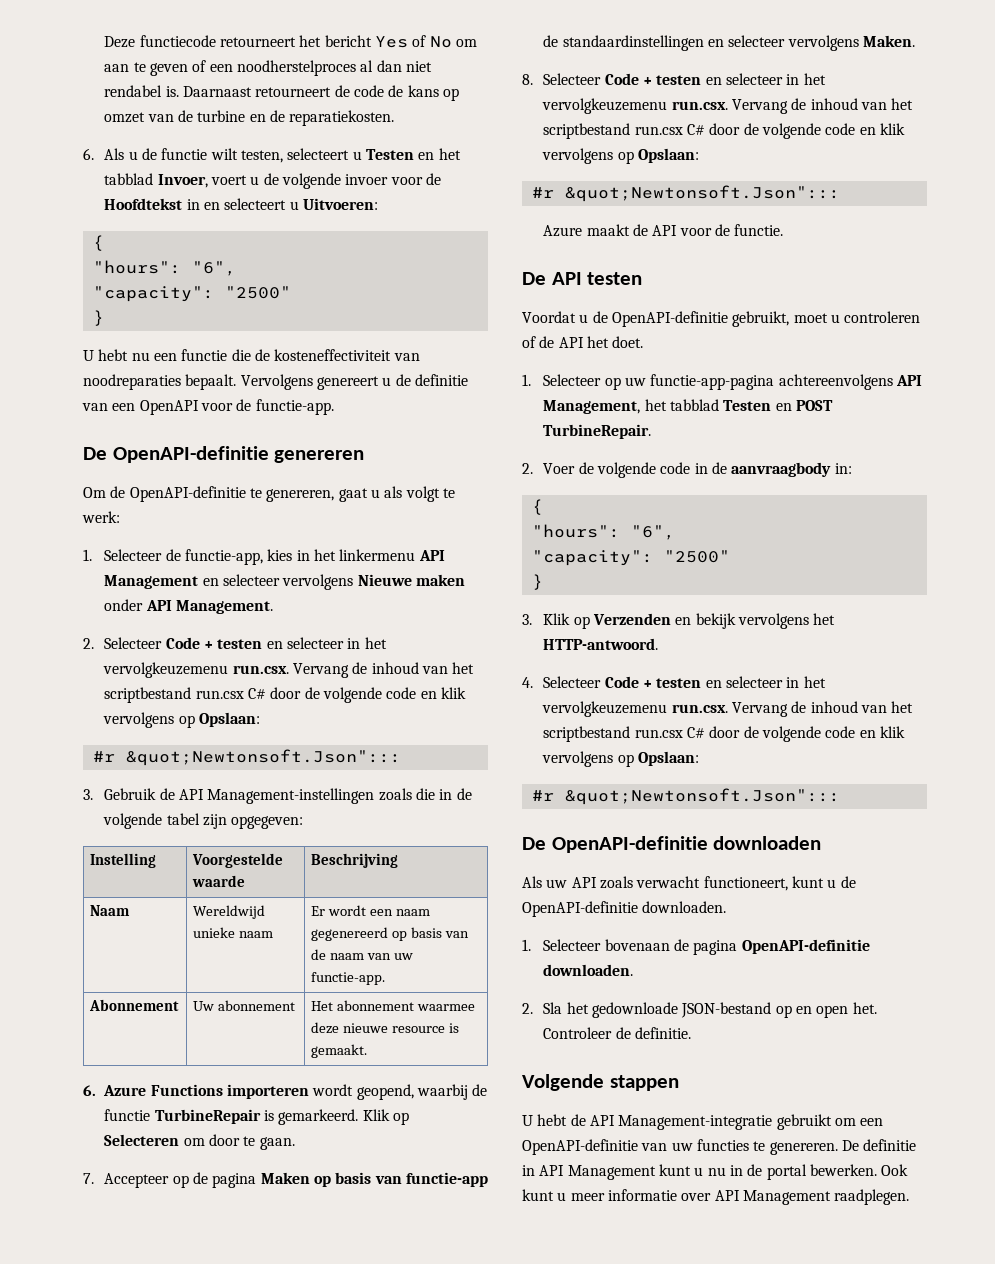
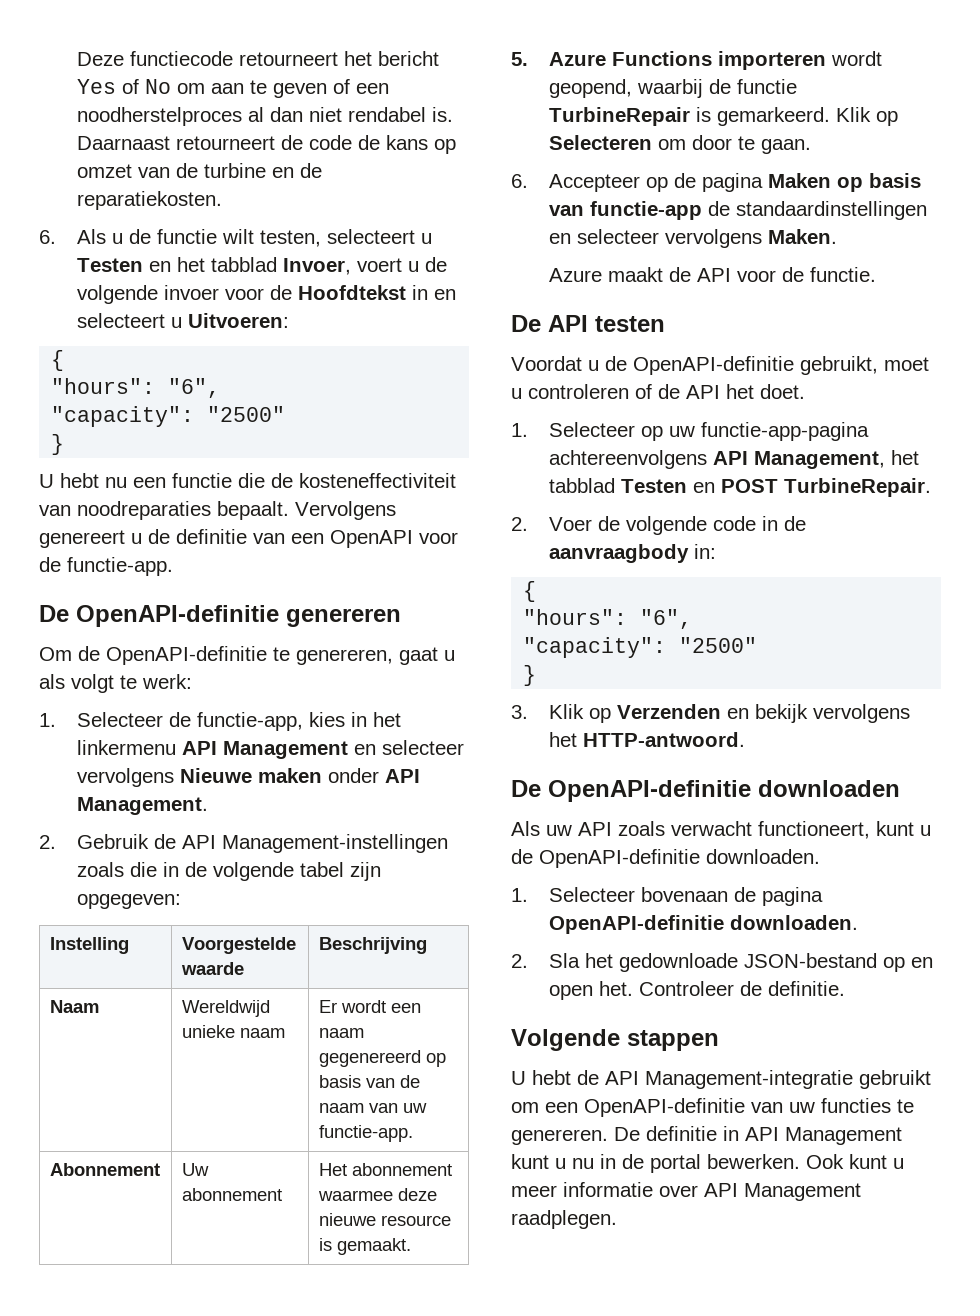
[104,637,387,649] [103,662,475,678] [104,687,466,703] [103,712,261,728] [92,749,401,766] [83,789,93,800] Selecteer Code + testen en selecteer in het vervolgkeuzemenu run.csx. Vervang de inhoud van het scriptbestand run.csx C# door de volgende code en klik vervolgens op Opslaan: // #r &quot;Newtonsoft.Json"::: // 3. -> (56, 842) none
[83,1085,96,1096] 6. -> [511,52,528,66] 5.
[83,1173,94,1184] 7. -> [511,174,528,188] 6.
[522,73,826,85] [542,98,914,114] [543,123,905,139] [542,148,700,164] [531,185,840,202] // 8. Selecteer Code + testen en selecteer in het vervolgkeuzemenu run.csx. Vervang de inhoud van het scriptbestand run.csx C# door de volgende code en klik vervolgens op Opslaan: // #r &quot;Newtonsoft.Json"::: -> (838, 236) none
[522,676,826,688] [542,701,914,717] [543,726,905,742] [542,751,700,767] [531,788,840,805] // 4. Selecteer Code + testen en selecteer in het vervolgkeuzemenu run.csx. Vervang de inhoud van het scriptbestand run.csx C# door de volgende code en klik vervolgens op Opslaan: // #r &quot;Newtonsoft.Json"::: -> (746, 739) none

